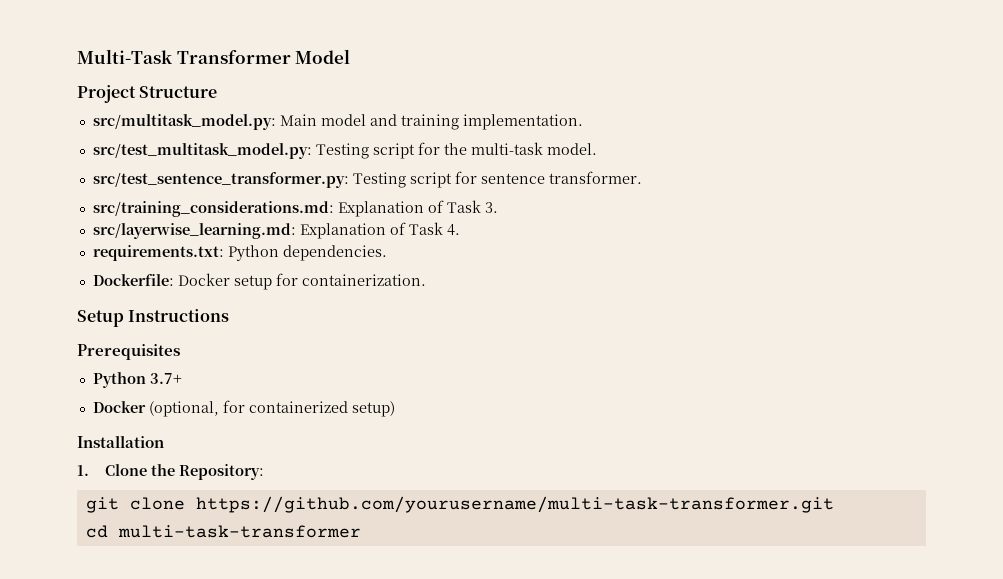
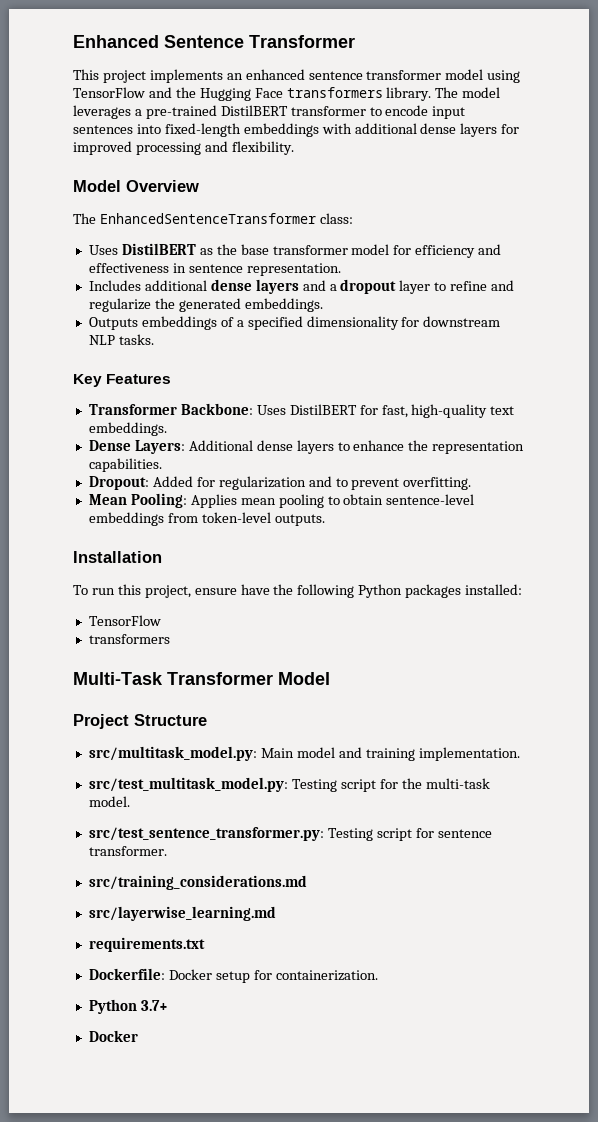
(77, 56) none -> [73,35,355,48] [73,69,521,83] [73,87,501,101] [73,105,466,119] [73,123,520,137] [73,141,294,155] [73,180,199,192] [73,213,353,224] [88,243,502,258] [88,263,341,276] [88,279,515,294] [88,298,323,312] [88,316,501,330] [88,334,154,345] [73,374,172,387] [88,403,515,418] [88,422,167,436] [88,440,525,454] [88,458,162,472] [88,476,472,490] [88,493,475,508] [88,512,325,526] [73,551,162,563] [73,584,523,598] [88,615,161,626] [88,634,170,644] Enhanced Sentence Transformer // This project implements an enhanced sentence transformer model using TensorFlow and the Hugging Face transformers library. The model leverages a pre-trained DistilBERT transformer to encode input sentences into fixed-length embeddings with additional dense layers for improved processing and flexibility. // Model Overview // The EnhancedSentenceTransformer class: // Uses DistilBERT as the base transformer model for efficiency and effectiveness in sentence representation. // Includes additional dense layers and a dropout layer to refine and regularize the generated embeddings. // Outputs embeddings of a specified dimensionality for downstream NLP tasks. // Key Features // Transformer Backbone: Uses DistilBERT for fast, high-quality text embeddings. // Dense Layers: Additional dense layers to enhance the representation capabilities. // Dropout: Added for regularization and to prevent overfitting. // Mean Pooling: Applies mean pooling to obtain sentence-level embeddings from token-level outputs. // Installation // To run this project, ensure have the following Python packages installed: // TensorFlow // transformers //
[92,200,498,217] [92,222,460,239] [92,245,387,261] src/training_considerations.md: Explanation of Task 3. // src/layerwise_learning.md: Explanation of Task 4. // requirements.txt: Python dependencies. -> [88,875,307,890] [88,906,276,921] [88,937,205,952] src/training_considerations.md // src/layerwise_learning.md // requirements.txt
[77,309,230,327] [77,344,180,360] // Setup Instructions // Prerequisites -> (378, 975) none
[148,400,395,417] [77,435,164,448] [77,464,264,480] [85,496,834,513] [85,525,361,538] (optional, for containerized setup) // Installation // 1. Clone the Repository: // git clone https://github.com/yourusername/multi-task-transformer.git // cd multi-task-transformer -> (138, 1036) none

